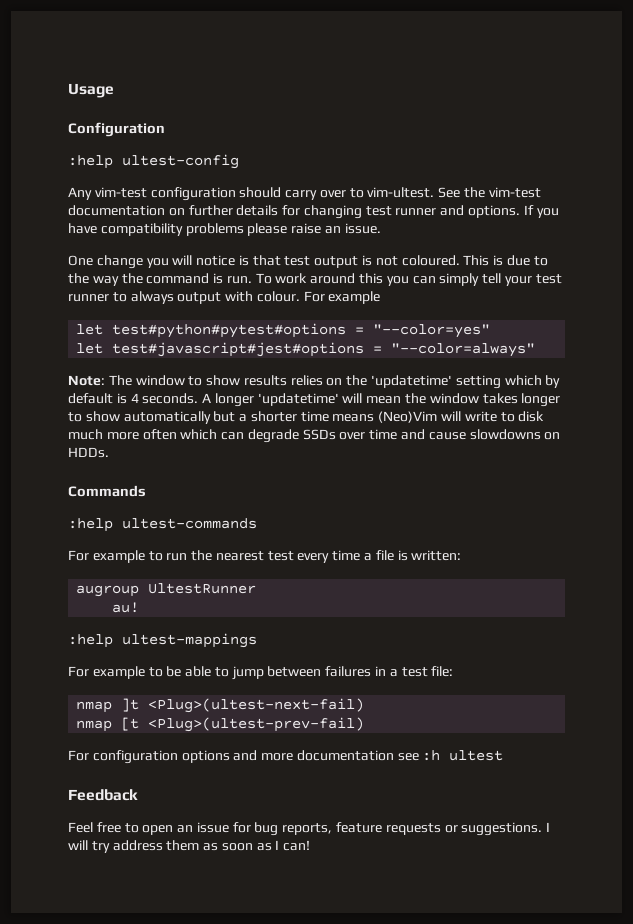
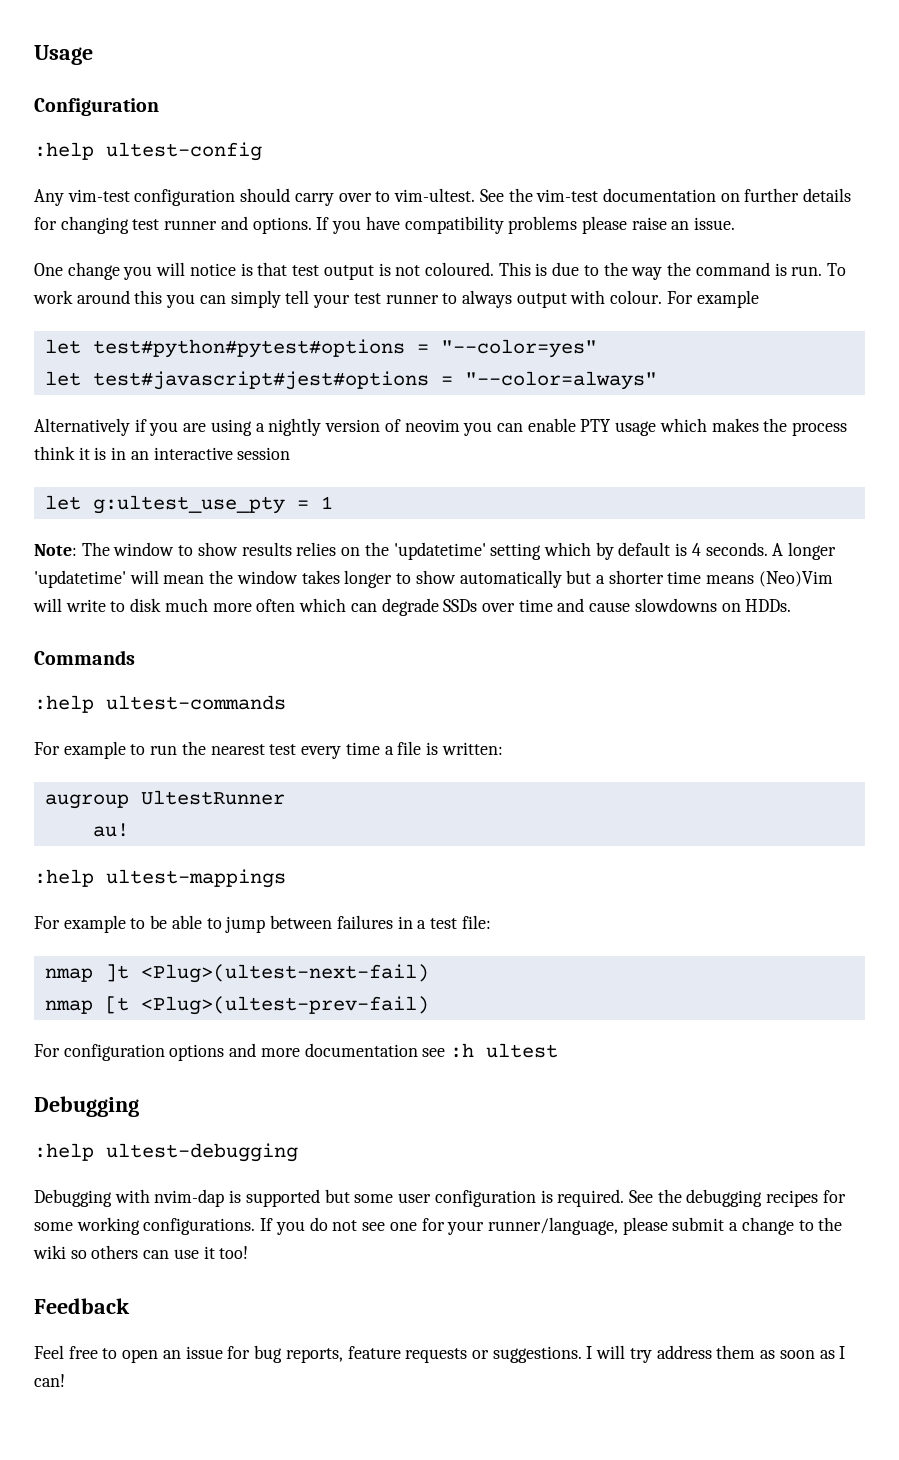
(536, 350) none -> [34,418,848,436] [34,446,291,460] [44,495,333,514] // Alternatively if you are using a nightly version of neovim you can enable PTY usage which makes the process think it is in an interactive session // let g:ultest_use_pty = 1
(504, 755) none -> [34,1096,139,1117] [34,1143,298,1162] [34,1189,846,1207] [34,1217,843,1235] [33,1245,249,1259] // Debugging // :help ultest-debugging // Debugging with nvim-dap is supported but some user configuration is required. See the debugging recipes for some working configurations. If you do not see one for your runner/language, please submit a change to the wiki so others can use it too!

